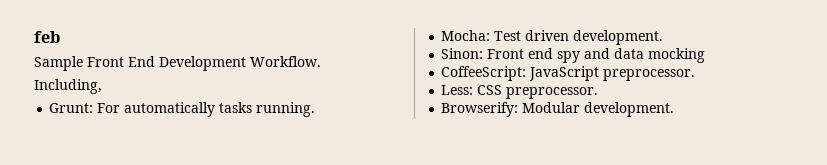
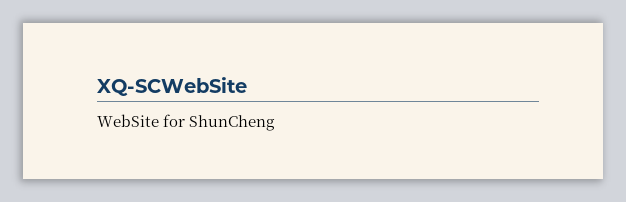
[34,31,60,43] [34,56,321,71] [34,79,102,94] [49,102,316,117] [441,30,664,45] [441,48,706,63] [441,66,696,81] [441,85,599,99] [441,102,675,117] feb // Sample Front End Development Workflow. // Including, // Grunt: For automatically tasks running. // Mocha: Test driven development. // Sinon: Front end spy and data mocking // CoffeeScript: JavaScript preprocessor. // Less: CSS preprocessor. // Browserify: Modular development. -> [97,77,247,96] [97,114,276,131] XQ-SCWebSite // WebSite for ShunCheng

